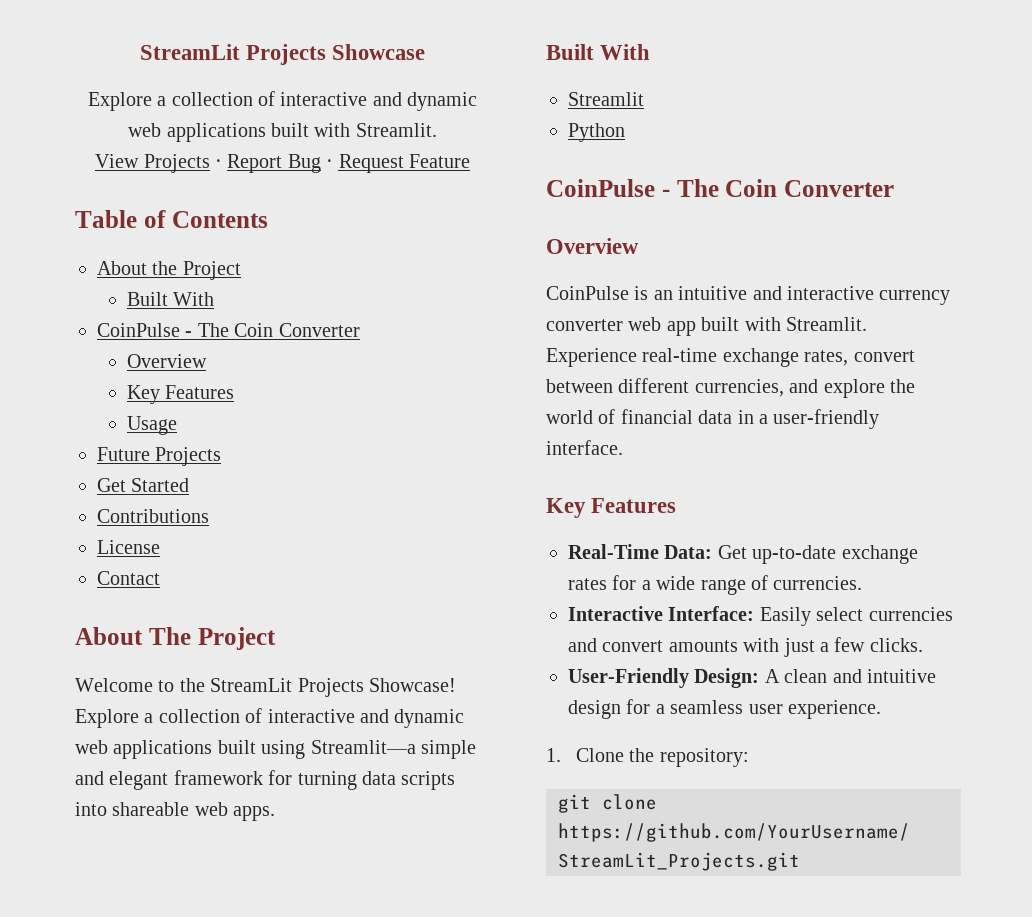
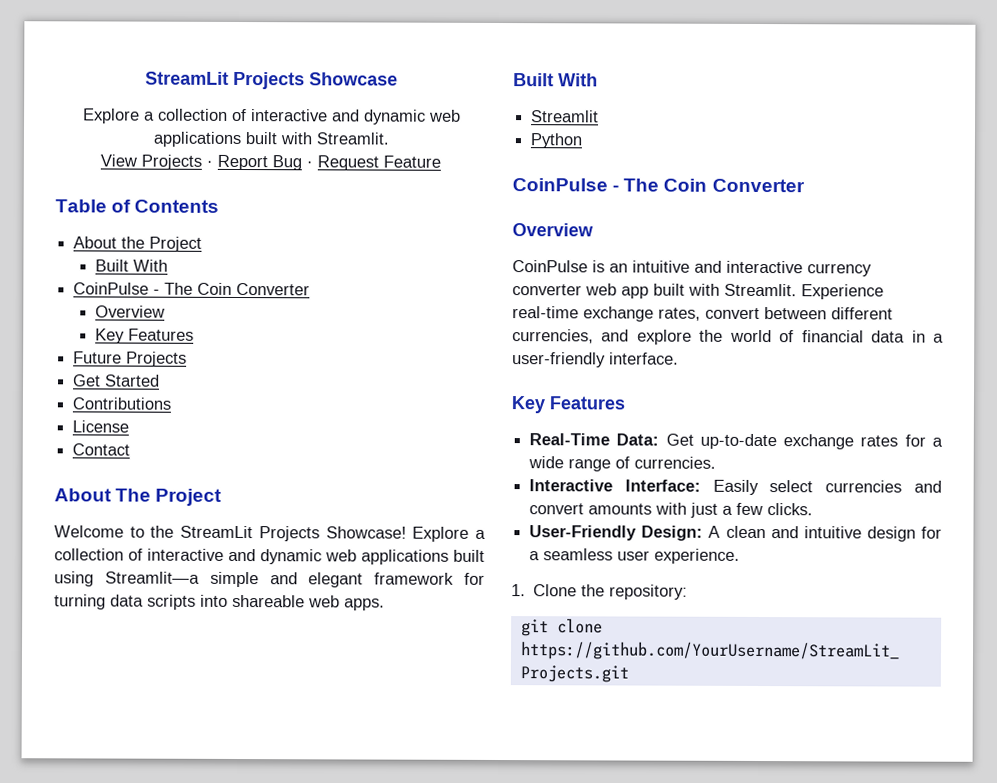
[126,416,177,435] // Usage -> (194, 334) none

